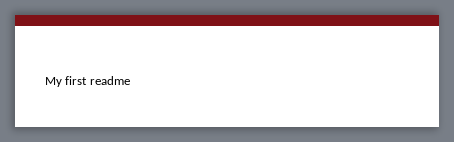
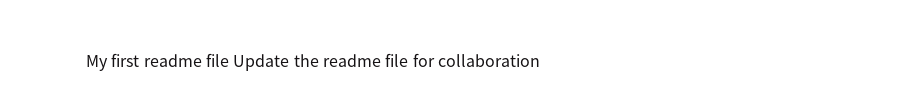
(130, 80) none -> [205,53,540,71] file Update the readme file for collaboration

